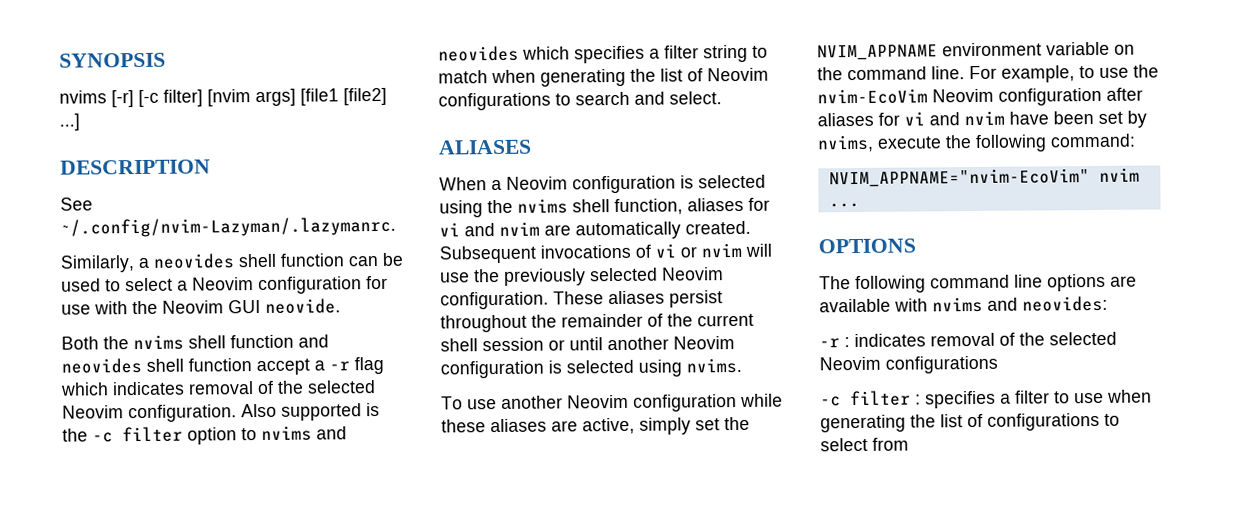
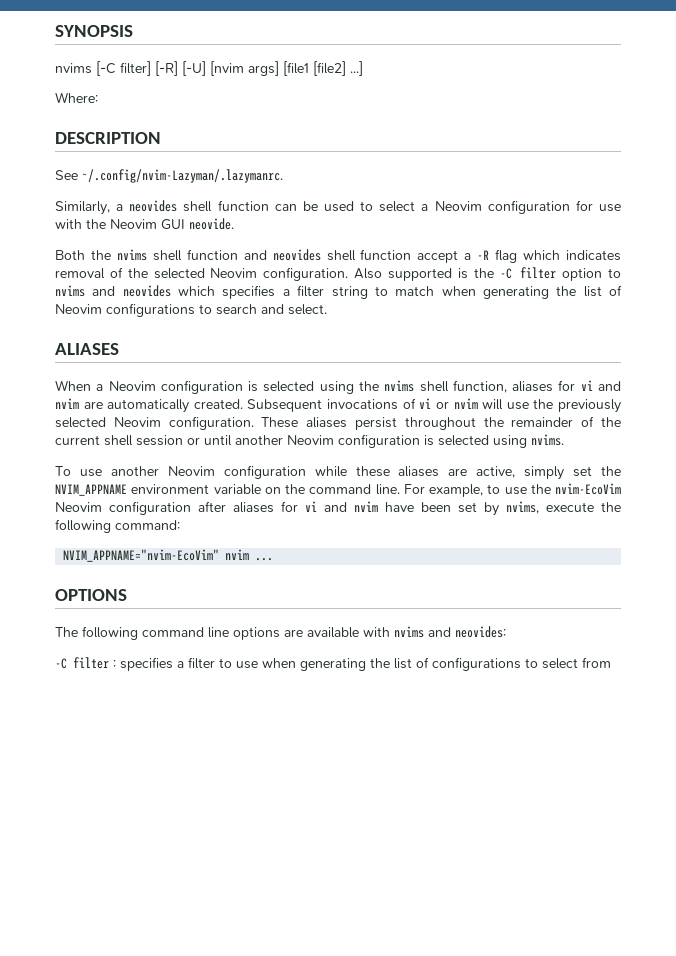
[111,89,203,108] [-r] [-c filter] -> [96,61,206,76] [-C filter] [-R] [-U]
(80, 122) none -> [55,92,98,103] // Where:
[329,361,350,371] -r -> [477,250,490,260] -R
[92,432,113,443] -c -> [499,268,512,279] -C
[819,331,1117,348] [819,355,998,374] [820,396,841,407] -r : indicates removal of the selected Neovim configurations // -c -> [55,658,67,669] -C

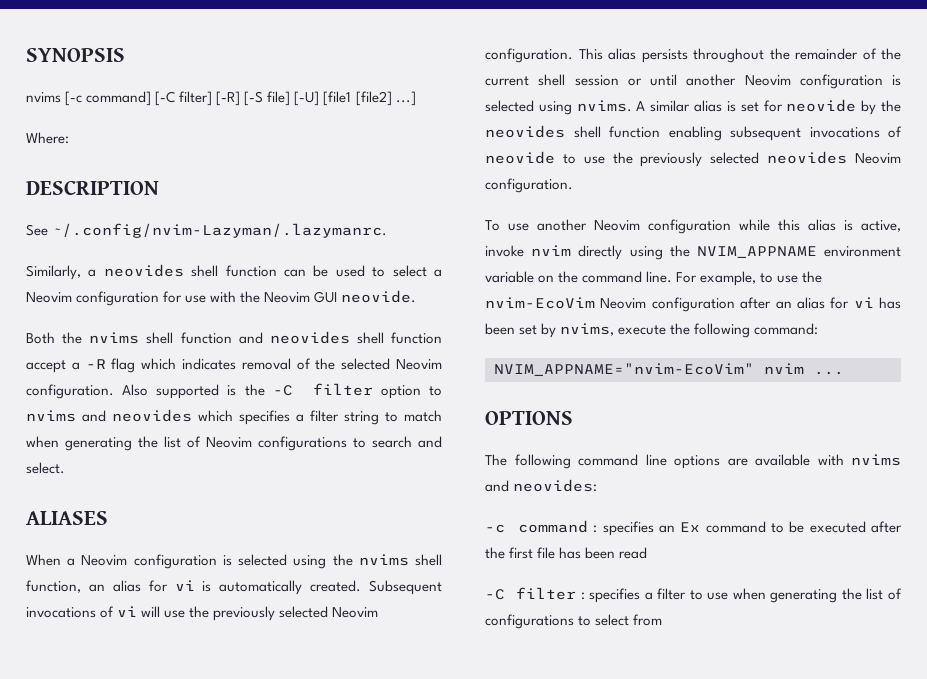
(92, 68) none -> [65,91,152,106] [-c command]
[182,61,279,76] [-U] [nvim args] -> [244,91,320,106] [-S file] [-U]
[512,380,621,392] [55,398,103,409] aliases for vi and nvim are -> [88,580,212,592] an alias for vi is
[435,398,478,409] or nvim -> (138, 611) none
[261,417,398,430] These aliases persist -> [578,48,688,63] This alias persists
(564, 440) none -> [636,99,901,115] [485,125,902,141] [485,151,902,167] [485,178,573,193] A similar alias is set for neovide by the neovides shell function enabling subsequent invocations of neovide to use the previously selected neovides Neovim configuration.
[355,466,593,480] these aliases are active, simply set -> [778,219,901,232] [485,245,663,260] this alias is active, invoke nvim directly using
[233,501,414,513] aliases for vi and nvim have -> [775,297,901,309] an alias for vi has
(506, 632) none -> [485,520,902,536] [485,547,648,559] // -c command : specifies an Ex command to be executed after the first file has been read

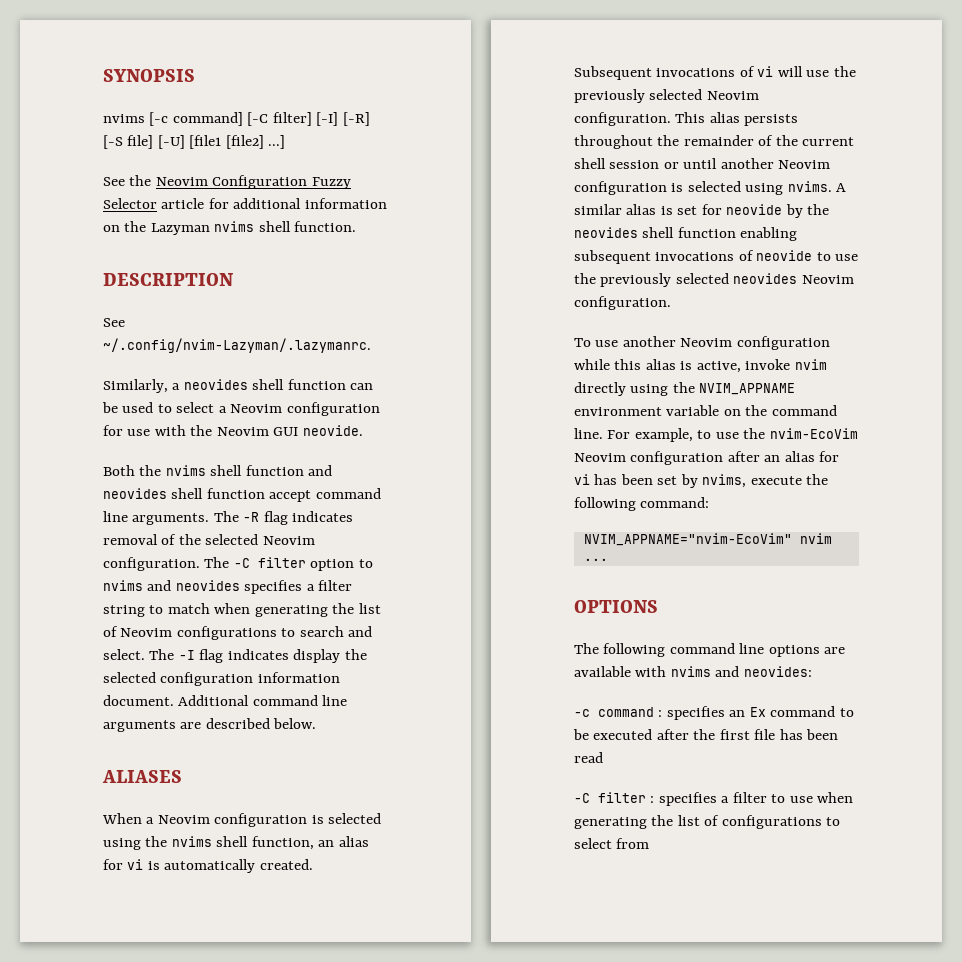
(213, 98) none -> [316,112,339,126] [-I]
[26,132,69,144] Where: -> [103,175,351,189] [103,198,387,209] [103,221,357,235] See the Neovim Configuration Fuzzy Selector article for additional information on the Lazyman nvims shell function.
[71,362,80,370] a -> [315,488,381,499] [103,511,239,525] command line arguments. The
[141,358,177,370] which -> (288, 518) none
[122,384,265,399] Also supported is the -> [204,557,230,568] The
[198,410,233,422] which -> (240, 585) none
(65, 468) none -> [149,649,367,663] [103,672,340,686] [103,695,348,706] [103,718,317,732] The -I flag indicates display the selected configuration information document. Additional command line arguments are described below.

